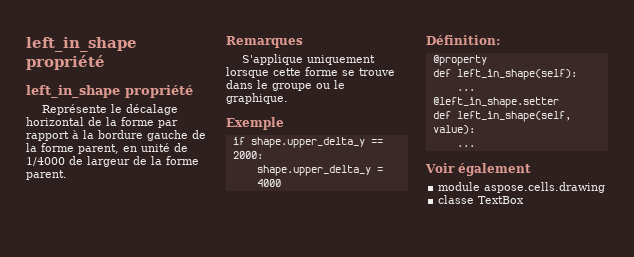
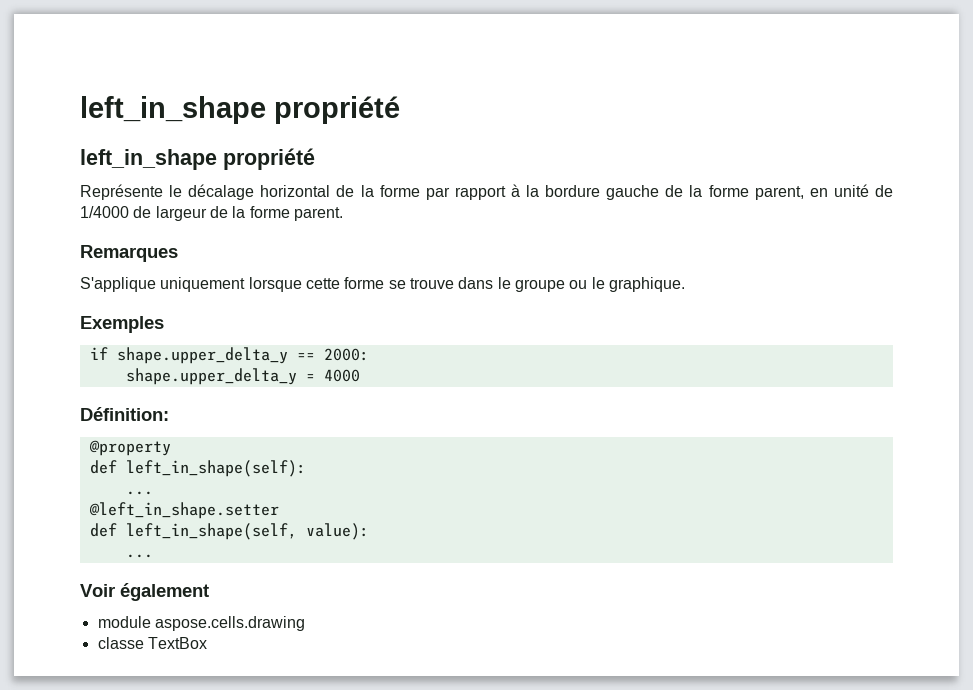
[226,117,284,130] Exemple -> [80,316,164,333] Exemples

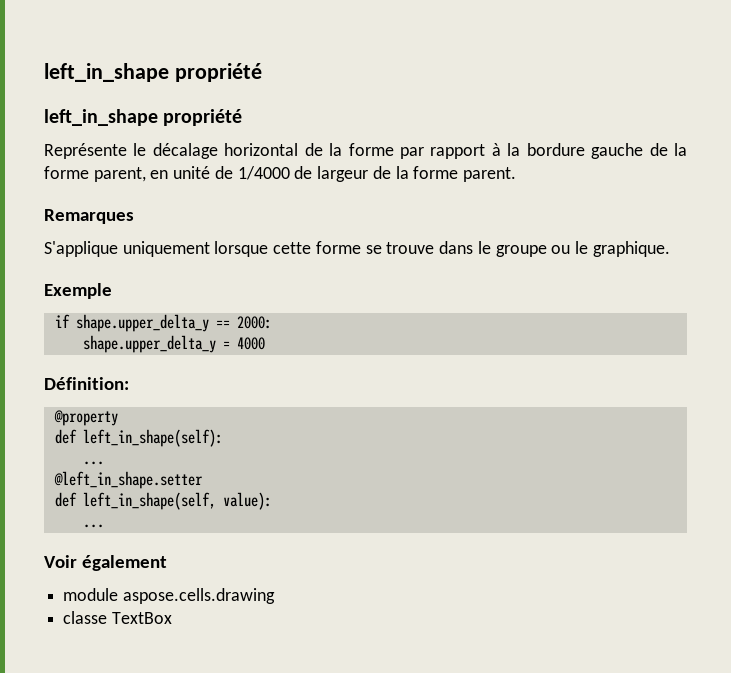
[80,316,164,333] Exemples -> [44,283,112,299] Exemple

